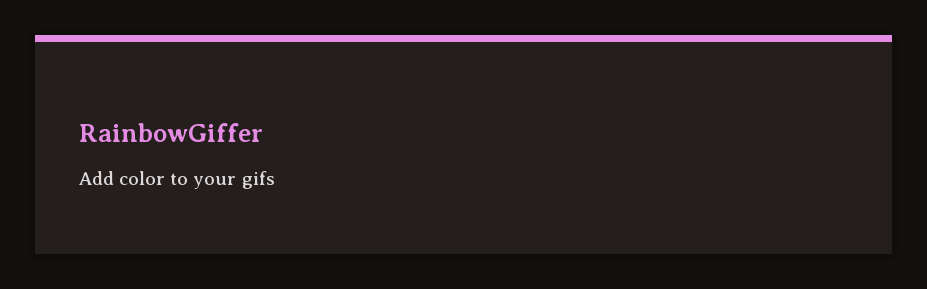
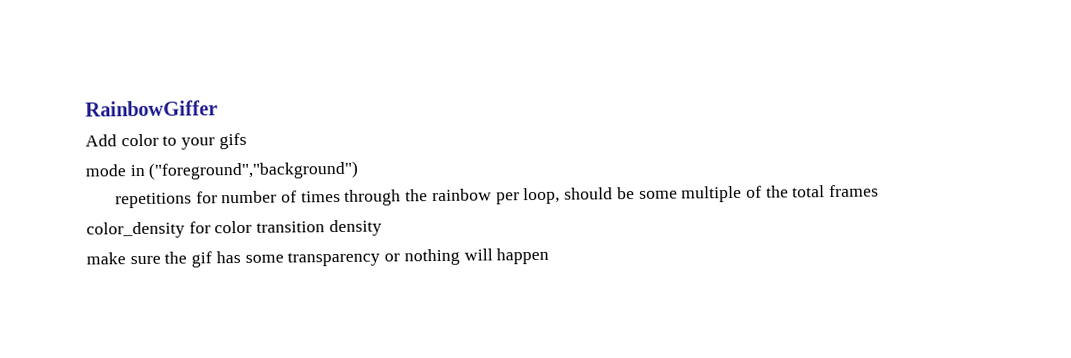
(275, 180) none -> [85,160,359,180] [114,184,880,209] [86,219,382,239] [86,247,550,268] // mode in ("foreground","background") // repetitions for number of times through the rainbow per loop, should be some multiple of the total frames // color_density for color transition density // make sure the gif has some transparency or nothing will happen

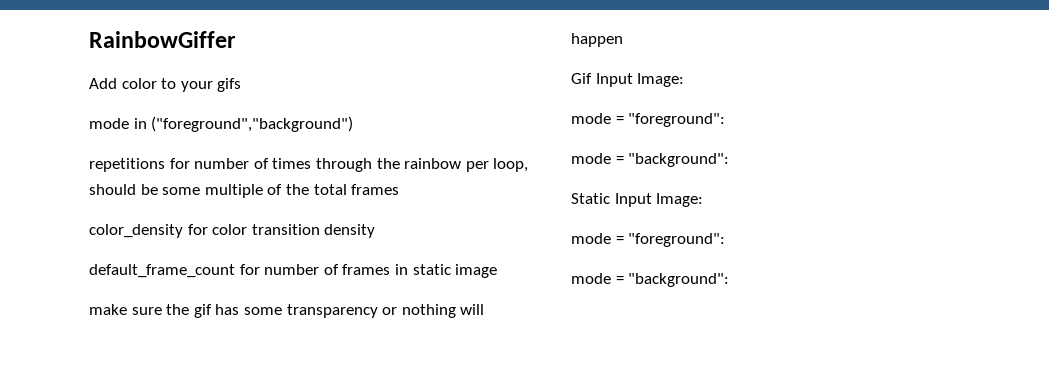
(382, 228) none -> [89,264,498,278] // default_frame_count for number of frames in static image
(550, 256) none -> [571,73,685,87] [571,113,726,127] [571,153,730,167] [571,193,704,207] [571,233,726,247] [571,273,730,287] // Gif Input Image: // mode = "foreground": // mode = "background": // Static Input Image: // mode = "foreground": // mode = "background":

